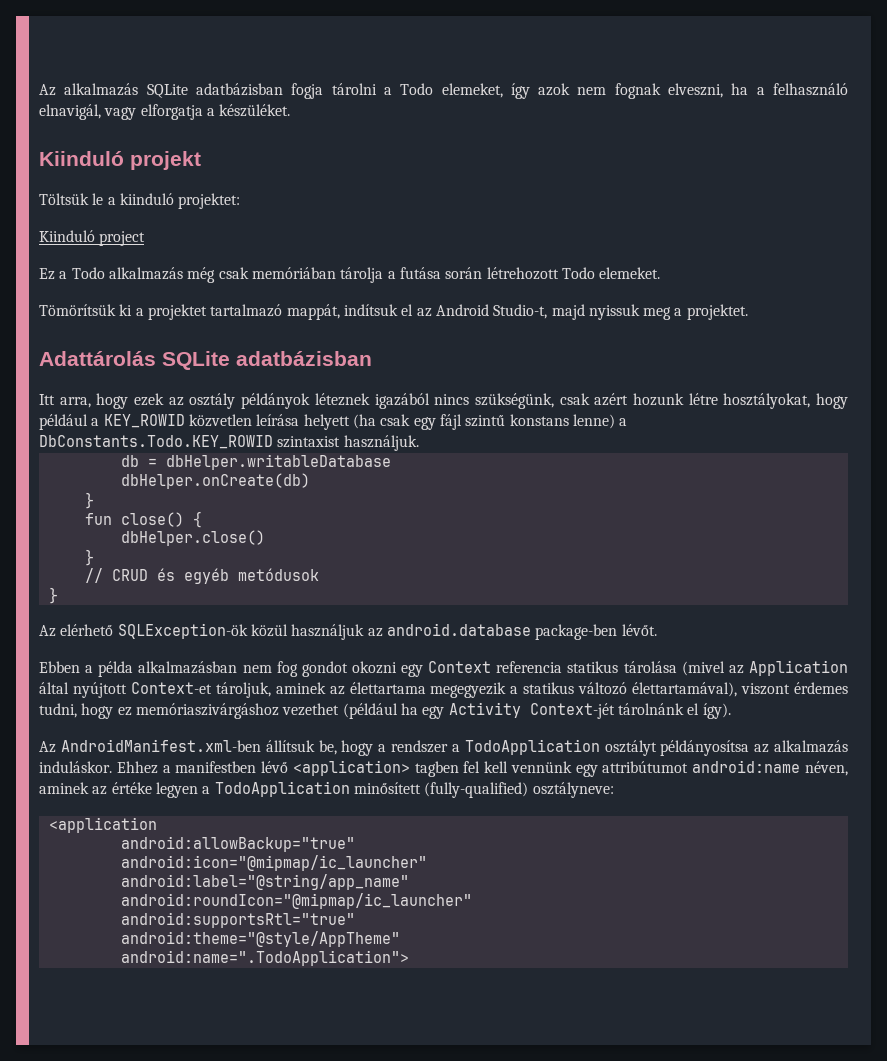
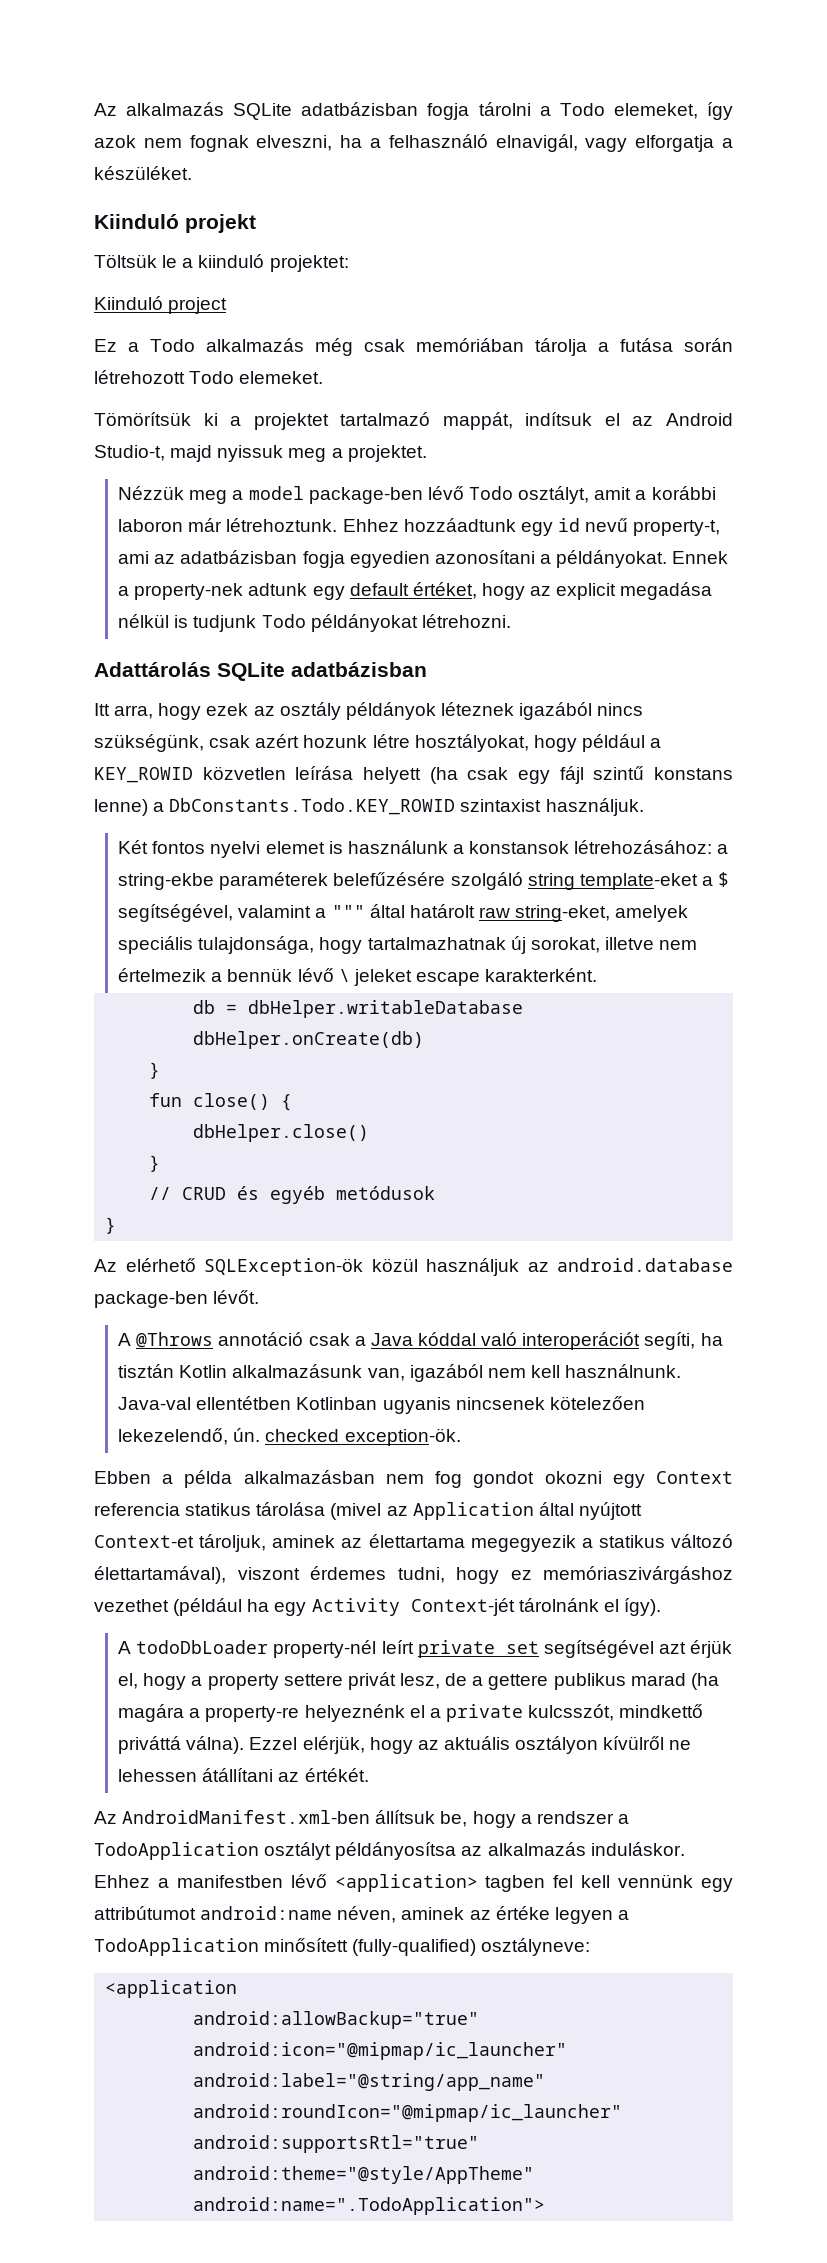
(748, 312) none -> [118,486,716,504] [118,518,721,536] [118,550,729,568] [118,582,713,600] [118,614,511,632] // Nézzük meg a model package-ben lévő Todo osztályt, amit a korábbi laboron már létrehoztunk. Ehhez hozzáadtunk egy id nevű property-t, ami az adatbázisban fogja egyedien azonosítani a példányokat. Ennek a property-nek adtunk egy default értéket, hogy az explicit megadása nélkül is tudjunk Todo példányokat létrehozni.
(419, 443) none -> [118,840,729,858] [118,872,730,890] [118,904,689,922] [118,936,698,954] [118,968,598,986] // Két fontos nyelvi elemet is használunk a konstansok létrehozásához: a string-ekbe paraméterek belefűzésére szolgáló string template-eket a $ segítségével, valamint a """ által határolt raw string-eket, amelyek speciális tulajdonsága, hogy tartalmazhatnak új sorokat, illetve nem értelmezik a bennük lévő \ jeleket escape karakterként.
(657, 630) none -> [118,1332,723,1350] [118,1364,682,1382] [118,1396,645,1414] [118,1428,461,1446] // A @Throws annotáció csak a Java kóddal való interoperációt segíti, ha tisztán Kotlin alkalmazásunk van, igazából nem kell használnunk. Java-val ellentétben Kotlinban ugyanis nincsenek kötelezően lekezelendő, ún. checked exception-ök.
(731, 711) none -> [118,1640,733,1658] [118,1672,719,1690] [118,1704,704,1722] [118,1736,692,1754] [118,1768,369,1782] // A todoDbLoader property-nél leírt private set segítségével azt érjük el, hogy a property settere privát lesz, de a gettere publikus marad (ha magára a property-re helyeznénk el a private kulcsszót, mindkettő priváttá válna). Ezzel elérjük, hogy az aktuális osztályon kívülről ne lehessen átállítani az értékét.

